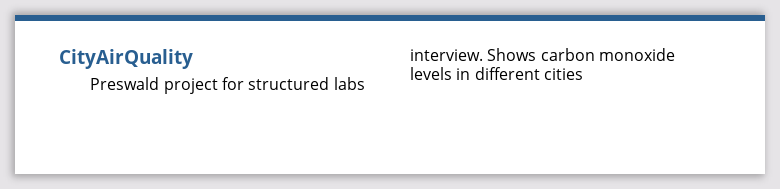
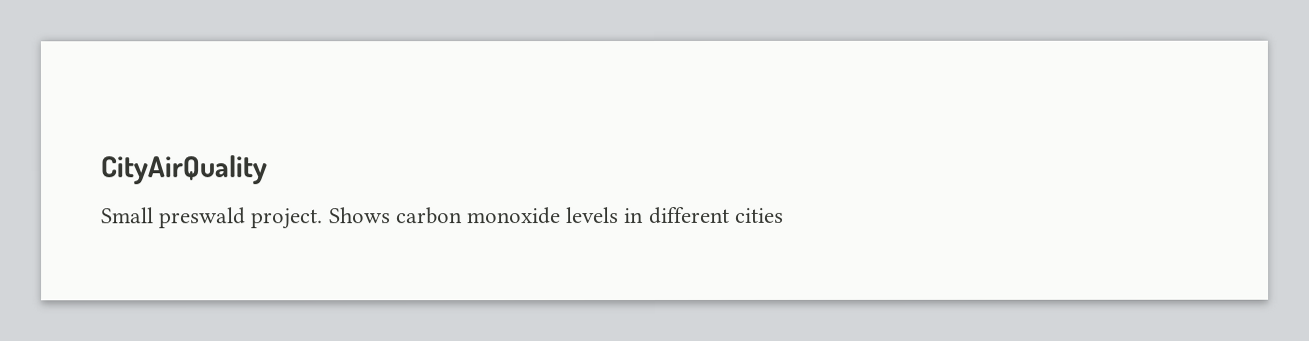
[90,77,365,94] [410,49,483,61] Preswald project for structured labs interview. -> [101,207,324,230] Small preswald project.

